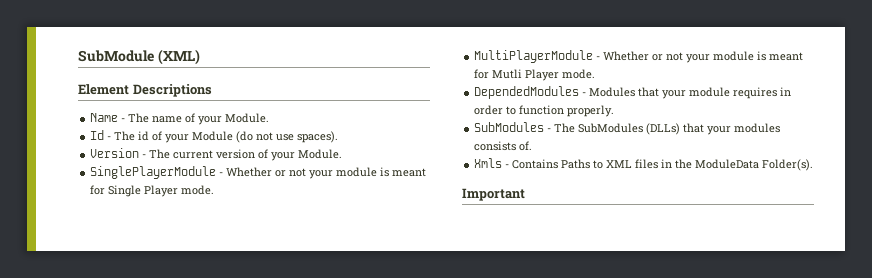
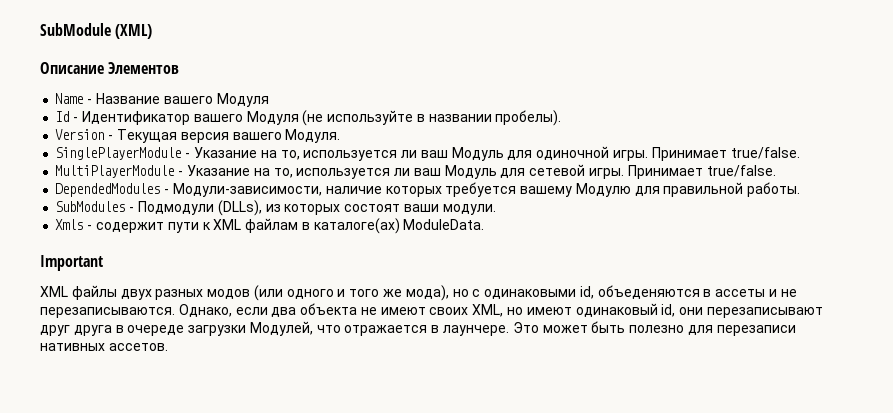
[78,84,212,97] Element Descriptions -> [40,62,180,74] Описание Элементов
[128,113,270,125] [90,130,339,143] [90,148,343,161] [90,166,427,179] [90,185,215,197] [474,50,804,63] [474,69,596,81] [474,86,792,99] [474,105,615,117] [474,122,781,135] [474,141,533,151] [474,158,814,171] [462,188,525,201] The name of your Module. // Id - The id of your Module (do not use spaces). // Version - The current version of your Module. // SinglePlayerModule - Whether or not your module is meant for Single Player mode. // MultiPlayerModule - Whether or not your module is meant for Mutli Player mode. // DependedModules - Modules that your module requires in order to function properly. // SubModules - The SubModules (DLLs) that your modules consists of. // Xmls - Contains Paths to XML files in the ModuleData Folder(s). // Important -> [95,93,269,107] [55,110,562,126] [55,129,341,143] [55,146,800,161] [55,164,776,179] [55,182,801,197] [55,200,496,216] [55,218,485,234] [40,255,103,271] [40,285,797,301] [40,303,823,318] [40,321,796,336] [40,343,168,351] Название вашего Модуля // Id - Идентификатор вашего Модуля (не используйте в названии пробелы). // Version - Текущая версия вашего Модуля. // SinglePlayerModule - Указание на то, используется ли ваш Модуль для одиночной игры. Принимает true/false. // MultiPlayerModule - Указание на то, используется ли ваш Модуль для сетевой игры. Принимает true/false. // DependedModules - Модули-зависимости, наличие которых требуется вашему Модулю для правильной работы. // SubModules - Подмодули (DLLs), из которых состоят ваши модули. // Xmls - содержит пути к XML файлам в каталоге(ах) ModuleData. // Important // XML файлы двух разных модов (или одного и того же мода), но с одинаковыми id, объеденяются в ассеты и не перезаписываются. Однако, если два объекта не имеют своих XML, но имеют одинаковый id, они перезаписывают друг друга в очереде загрузки Модулей, что отражается в лаунчере. Это может быть полезно для перезаписи нативных ассетов.

